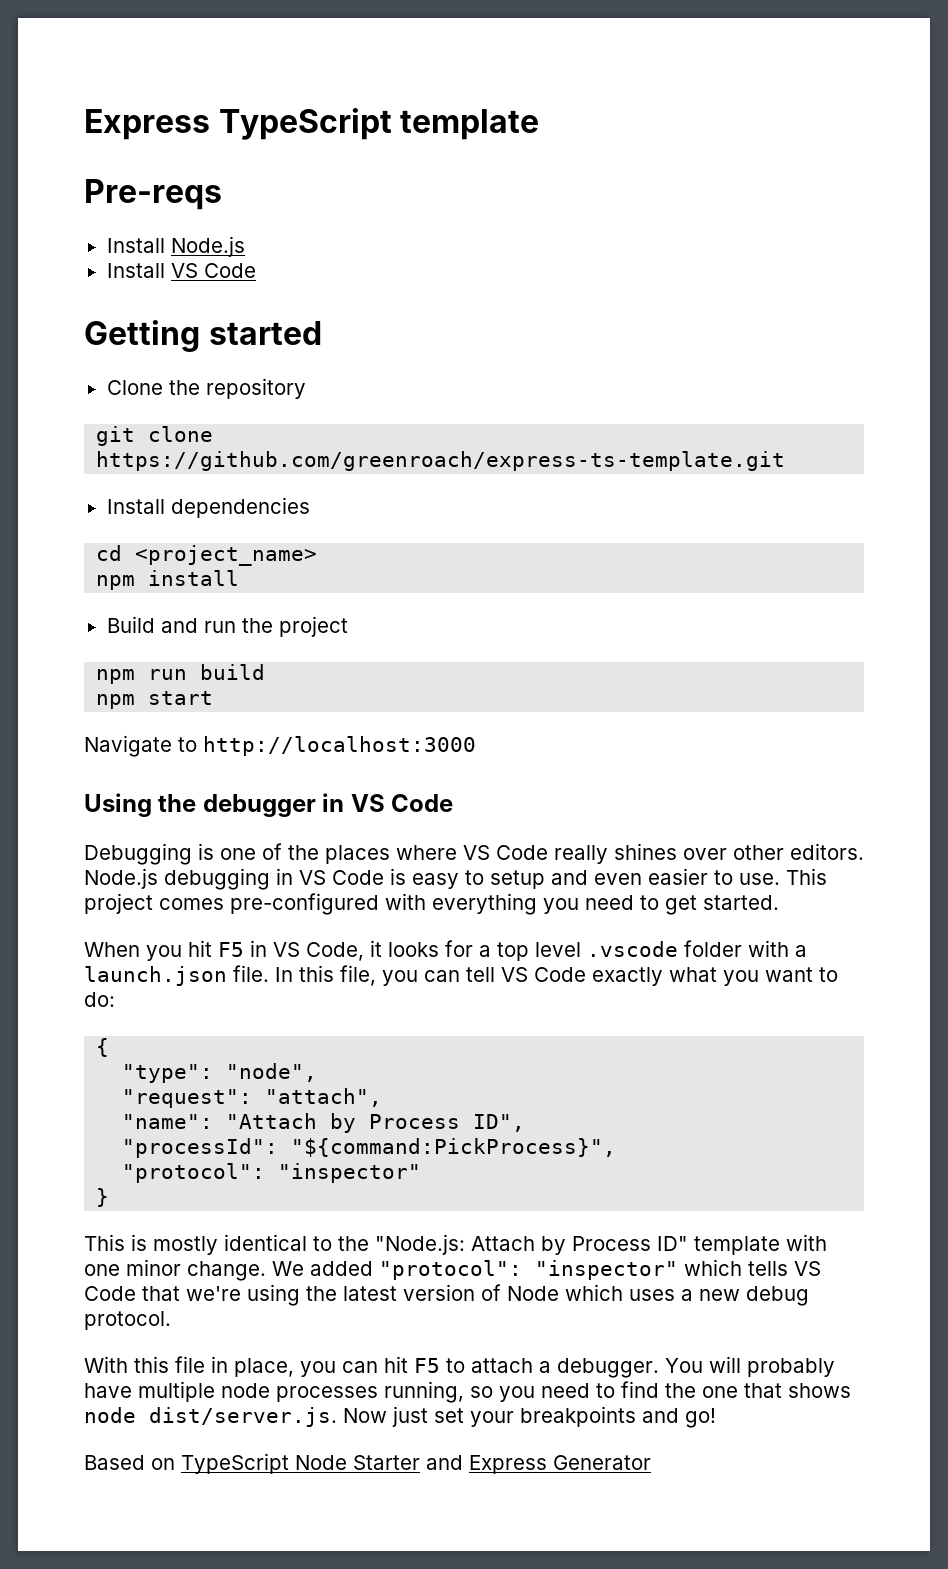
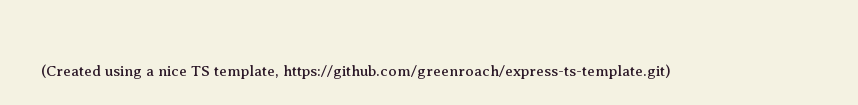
[84,108,540,140] [84,179,222,210] [106,236,245,257] [106,263,256,278] [84,320,322,352] [106,378,306,399] [96,426,214,446] [96,451,786,471] [106,497,310,518] [96,545,318,566] [96,570,240,590] [106,616,348,637] [96,664,266,684] [96,691,214,709] [84,735,476,757] [84,793,454,817] [84,843,864,865] [84,868,827,890] [84,893,779,915] [84,940,807,961] [84,965,838,986] [84,992,115,1007] [96,1038,110,1057] [122,1063,318,1083] [122,1088,383,1108] [122,1113,526,1133] [122,1138,617,1158] [122,1163,422,1183] [96,1188,110,1207] [84,1234,827,1255] [84,1259,821,1281] [84,1284,809,1306] [84,1311,171,1330] [84,1356,835,1378] [84,1381,851,1403] [84,1406,716,1428] [84,1453,651,1474] Express TypeScript template // Pre-reqs // Install Node.js // Install VS Code // Getting started // Clone the repository // git clone https://github.com/greenroach/express-ts-template.git // Install dependencies // cd <project_name> // npm install // Build and run the project // npm run build // npm start // Navigate to http://localhost:3000 // Using the debugger in VS Code // Debugging is one of the places where VS Code really shines over other editors. Node.js debugging in VS Code is easy to setup and even easier to use. This project comes pre-configured with everything you need to get started. // When you hit F5 in VS Code, it looks for a top level .vscode folder with a launch.json file. In this file, you can tell VS Code exactly what you want to do: // { // "type": "node", // "request": "attach", // "name": "Attach by Process ID", // "processId": "${command:PickProcess}", // "protocol": "inspector" // } // This is mostly identical to the "Node.js: Attach by Process ID" template with one minor change. We added "protocol": "inspector" which tells VS Code that we're using the latest version of Node which uses a new debug protocol. // With this file in place, you can hit F5 to attach a debugger. You will probably have multiple node processes running, so you need to find the one that shows node dist/server.js. Now just set your breakpoints and go! // Based on TypeScript Node Starter and Express Generator -> [41,64,672,79] (Created using a nice TS template, https://github.com/greenroach/express-ts-template.git)

